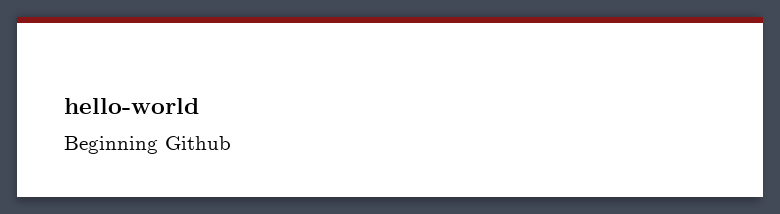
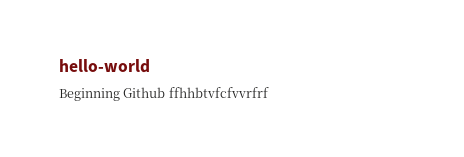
(231, 143) none -> [168,87,269,98] ffhhbtvfcfvvrfrf

